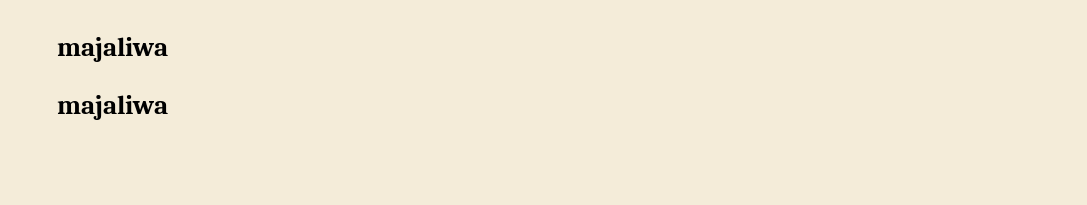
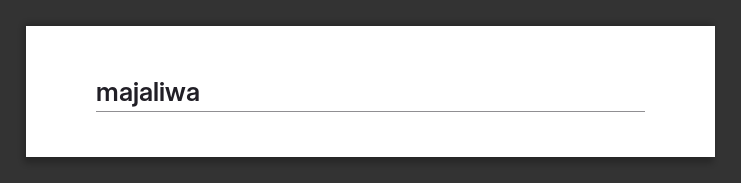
[57,37,168,62] [57,95,168,120] majaliwa // majaliwa -> [96,82,200,107] majaliwa

